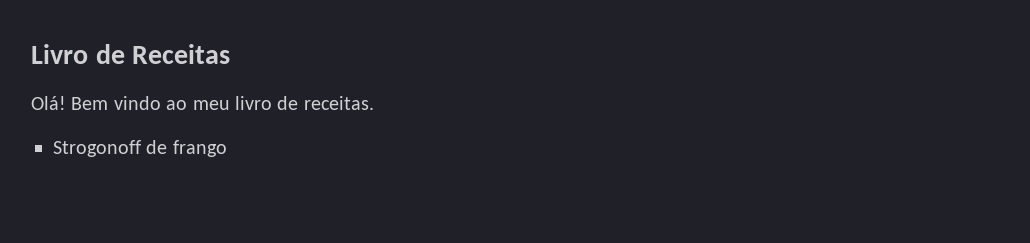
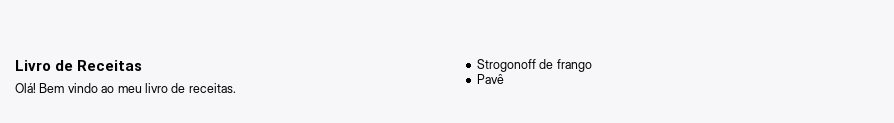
(227, 148) none -> [476,74,504,84] // Pavê

